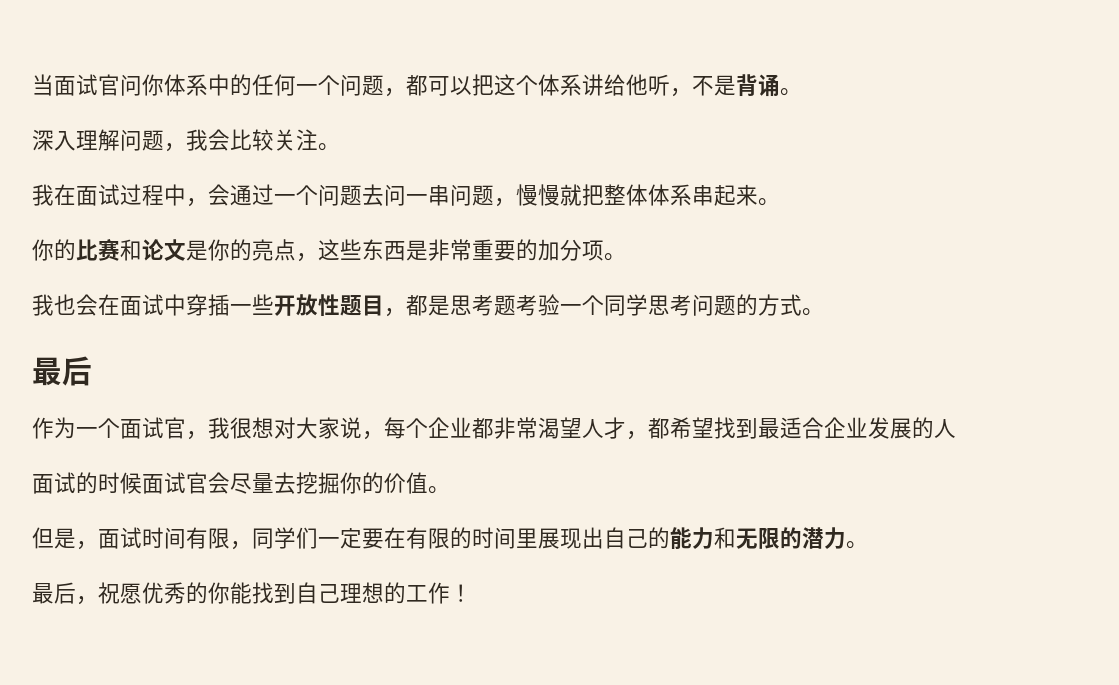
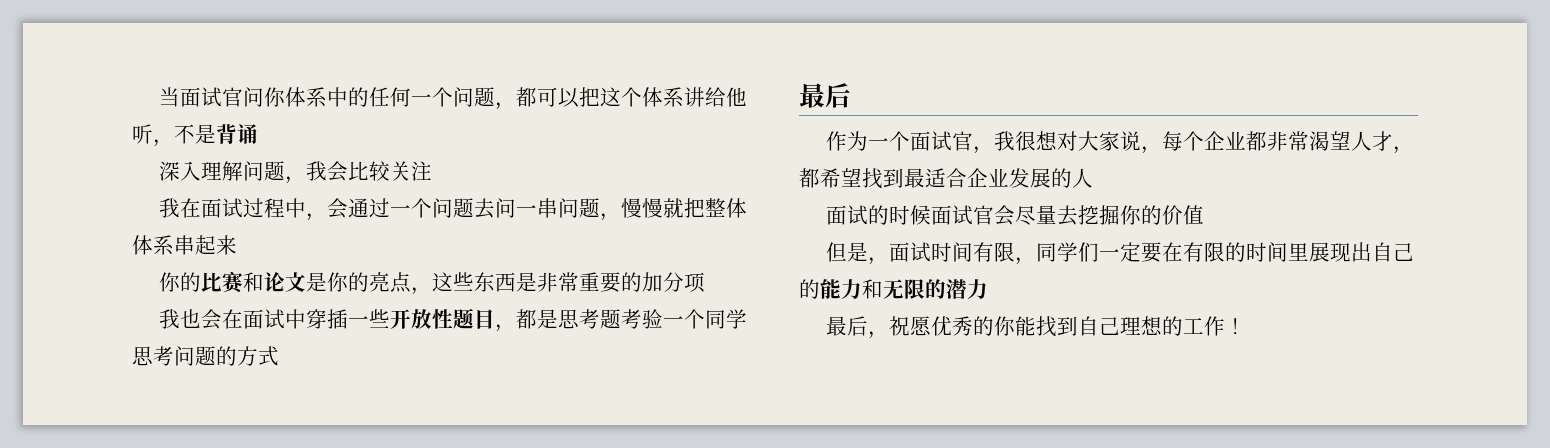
[780,88,802,96] 。 -> (258, 134) none
[318,143,340,151] 。 -> (432, 171) none
[758,198,780,206] 。 -> (237, 245) none
[604,253,626,261] 。 -> (705, 282) none
[802,308,824,316] 。 -> (279, 356) none
[428,486,450,494] 。 -> (1204, 215) none
[846,541,868,549] 。 -> (988, 289) none

